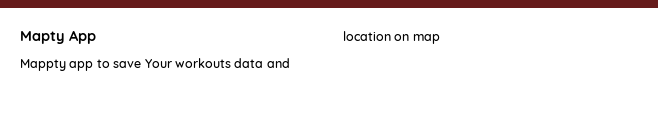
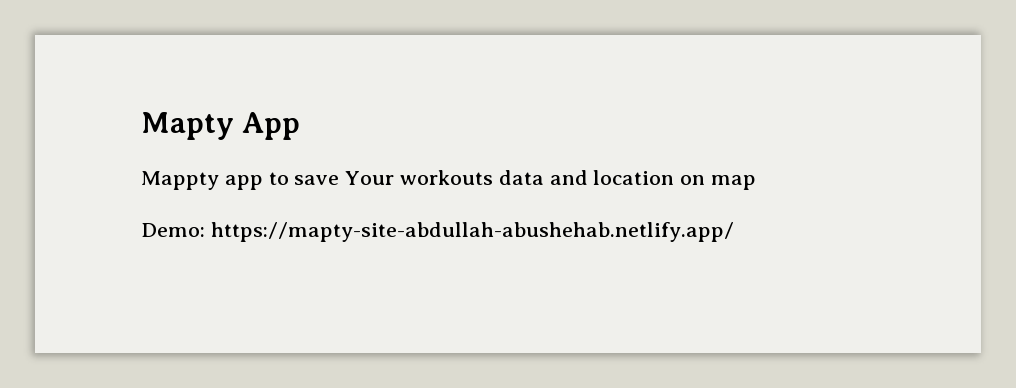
(440, 39) none -> [141,222,734,242] // Demo: https://mapty-site-abdullah-abushehab.netlify.app/

